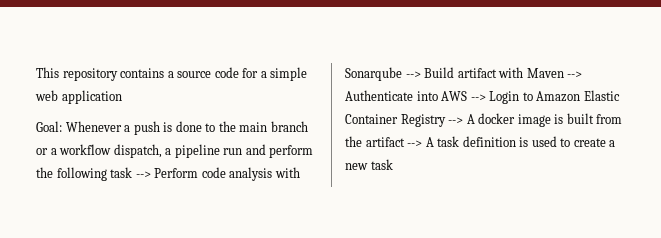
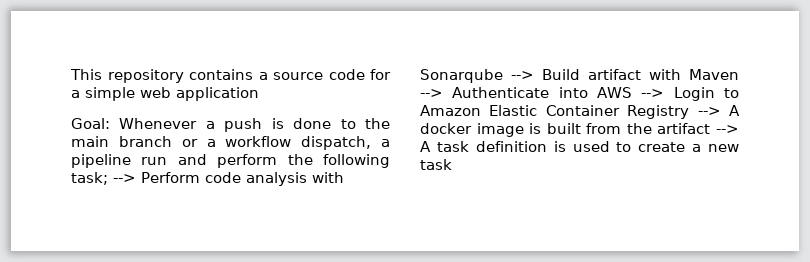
[110,167,133,178] task -> [71,172,108,185] task;

